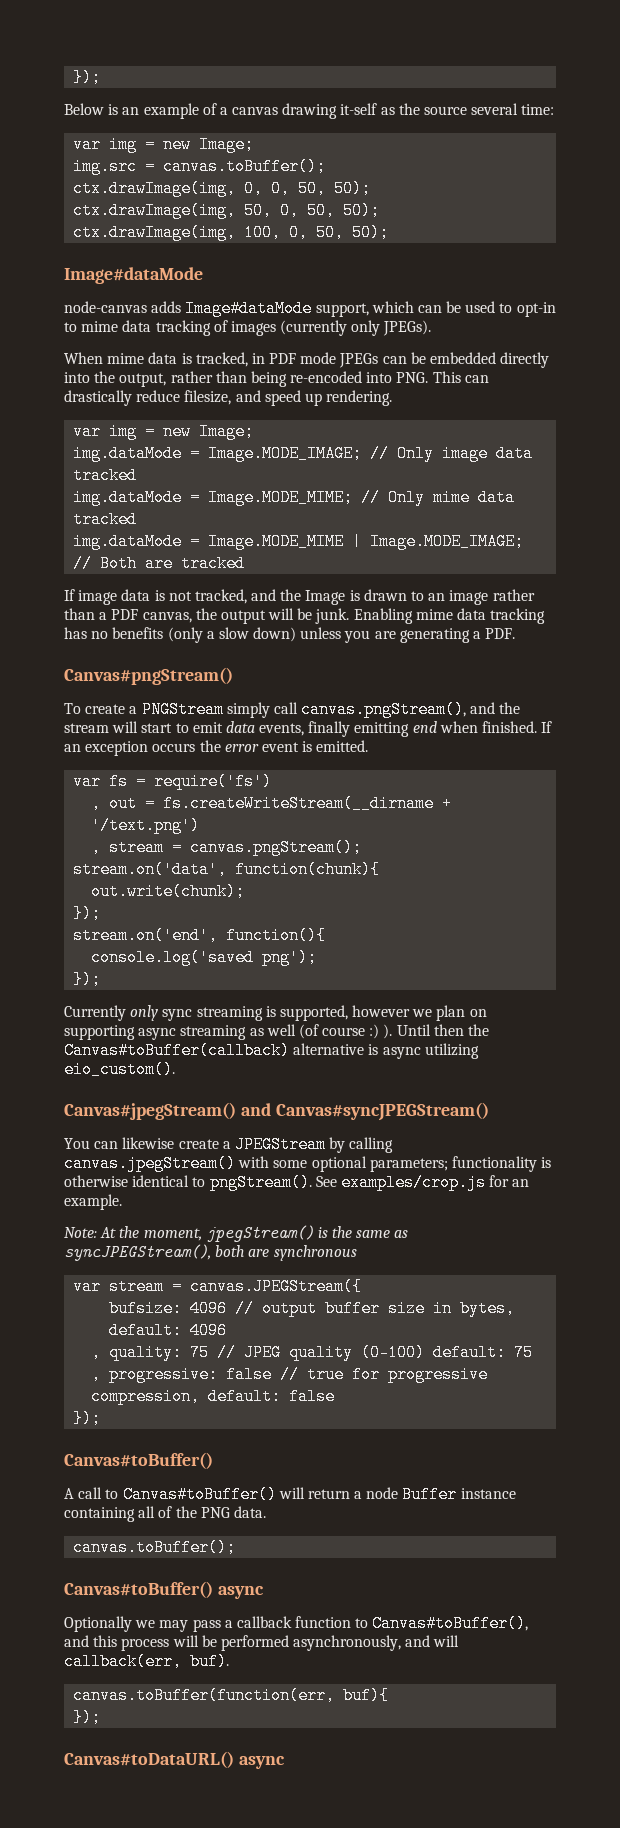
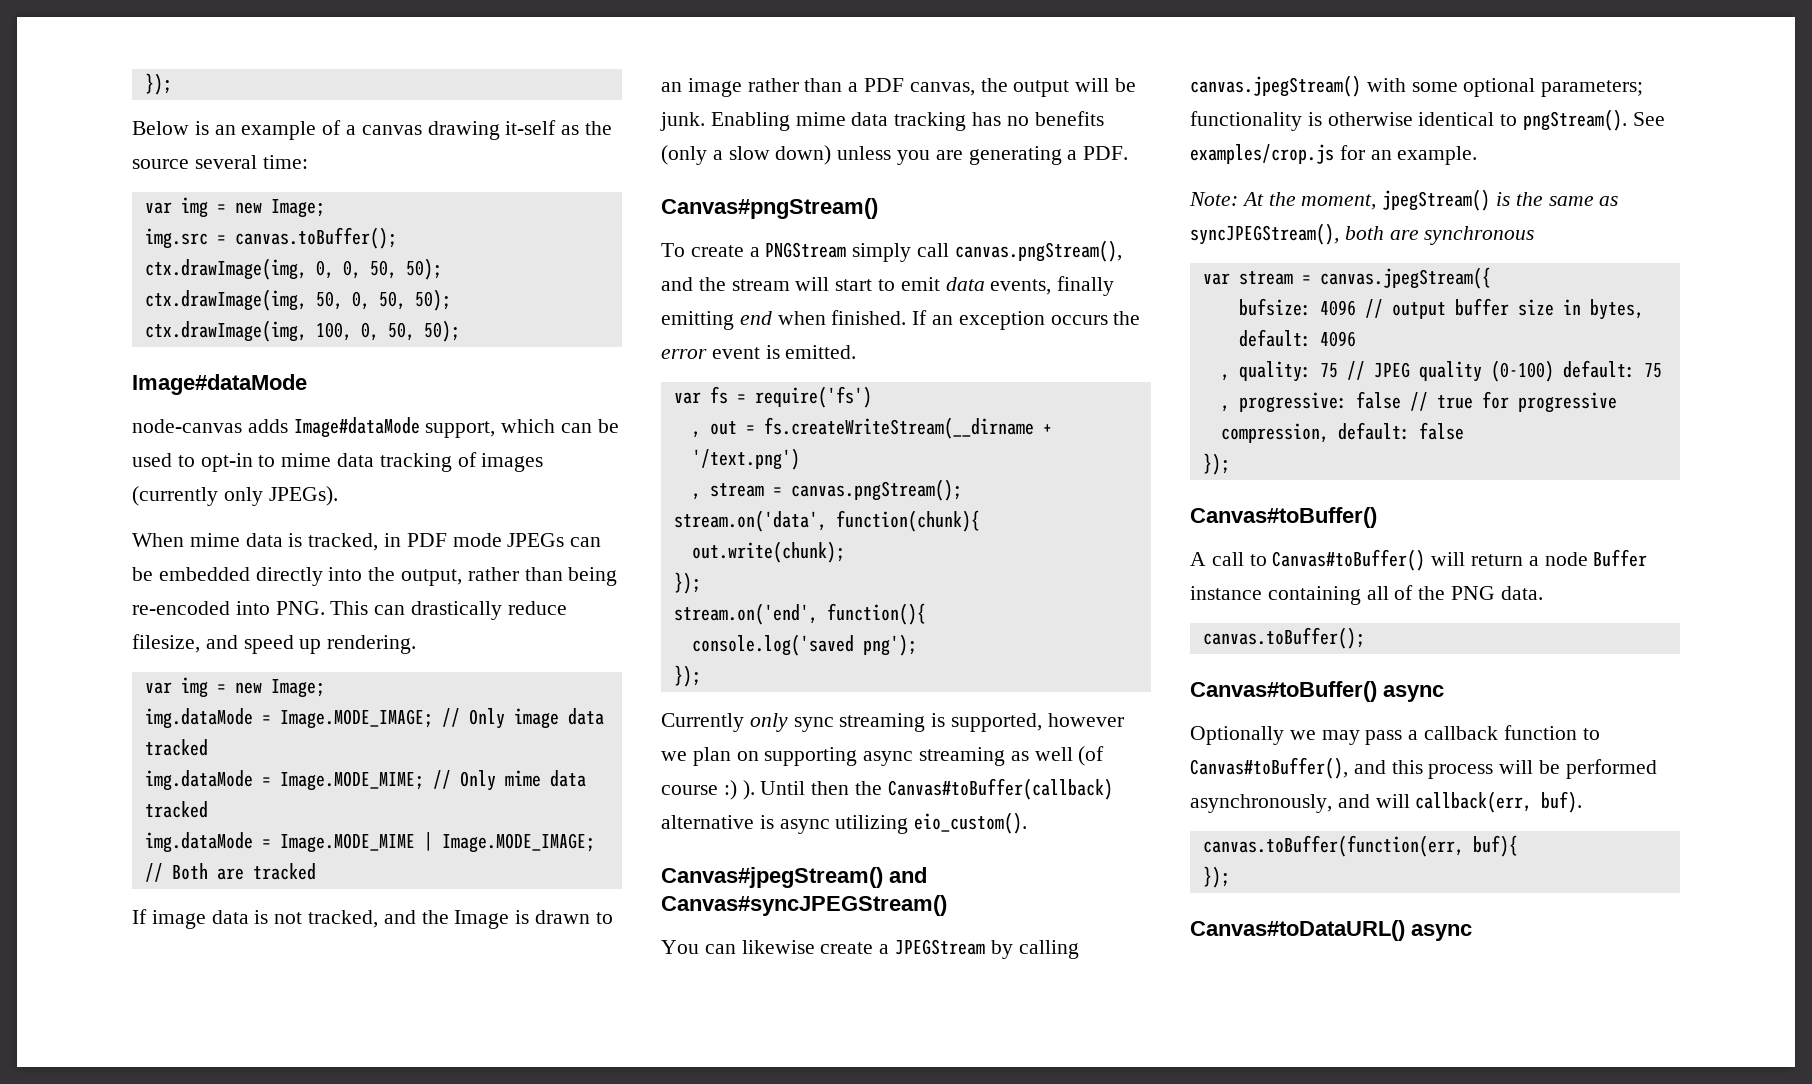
[190,1278,363,1295] canvas.JPEGStream({ -> [1319,267,1491,289] canvas.jpegStream({

